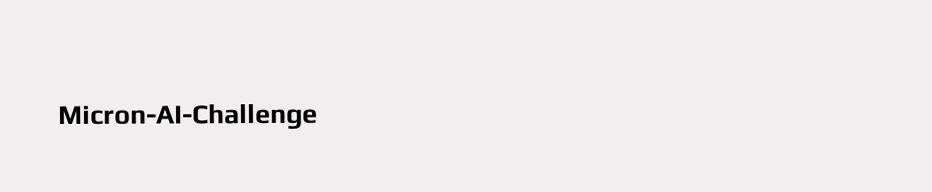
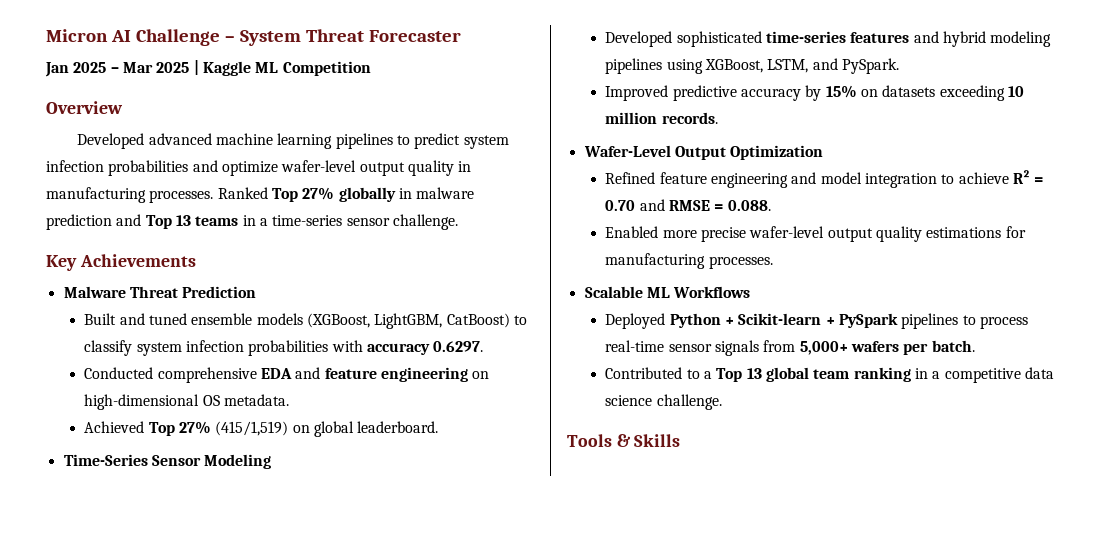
[58,103,318,130] Micron-AI-Challenge -> [46,29,461,46] [45,60,371,77] [46,101,123,114] [77,133,509,149] [46,160,472,176] [46,187,475,203] [46,214,458,230] [46,254,196,271] [63,286,257,298] [84,313,527,329] [84,340,484,356] [84,367,490,383] [84,394,290,410] [84,421,439,437] [63,454,272,469] [605,31,1052,47] [605,58,900,74] [605,85,1024,101] [605,112,718,124] [583,145,824,160] [605,170,1044,188] [605,199,771,211] [605,226,1026,242] [605,253,773,269] [584,286,751,298] [605,313,1028,329] [605,340,975,356] [605,367,1054,383] [605,394,722,410] [567,434,681,447] Micron AI Challenge – System Threat Forecaster // Jan 2025 – Mar 2025 | Kaggle ML Competition // Overview // Developed advanced machine learning pipelines to predict system infection probabilities and optimize wafer-level output quality in manufacturing processes. Ranked Top 27% globally in malware prediction and Top 13 teams in a time-series sensor challenge. // Key Achievements // Malware Threat Prediction // Built and tuned ensemble models (XGBoost, LightGBM, CatBoost) to classify system infection probabilities with accuracy 0.6297. // Conducted comprehensive EDA and feature engineering on high-dimensional OS metadata. // Achieved Top 27% (415/1,519) on global leaderboard. // Time-Series Sensor Modeling // Developed sophisticated time-series features and hybrid modeling pipelines using XGBoost, LSTM, and PySpark. // Improved predictive accuracy by 15% on datasets exceeding 10 million records. // Wafer-Level Output Optimization // Refined feature engineering and model integration to achieve R² = 0.70 and RMSE = 0.088. // Enabled more precise wafer-level output quality estimations for manufacturing processes. // Scalable ML Workflows // Deployed Python + Scikit-learn + PySpark pipelines to process real-time sensor signals from 5,000+ wafers per batch. // Contributed to a Top 13 global team ranking in a competitive data science challenge. // Tools & Skills

